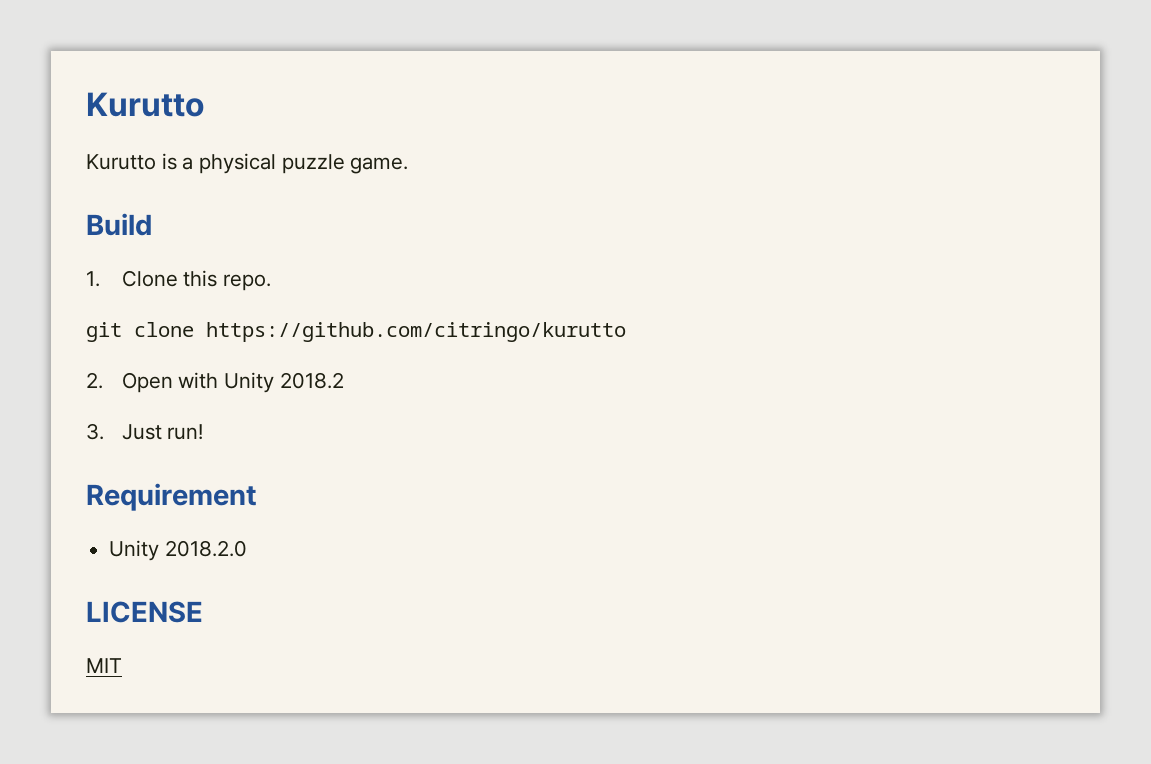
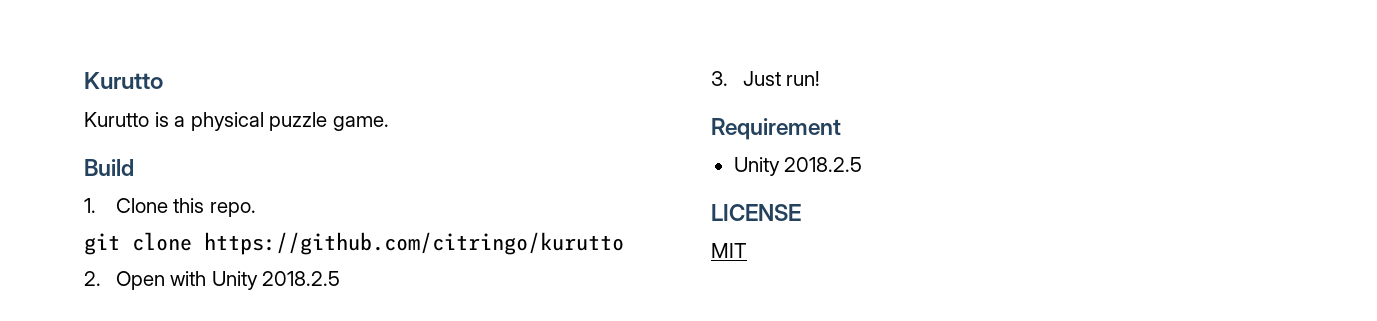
[279,372,344,389] 2018.2 -> [262,271,341,286] 2018.2.5
[164,540,247,557] 2018.2.0 -> [784,157,863,172] 2018.2.5

